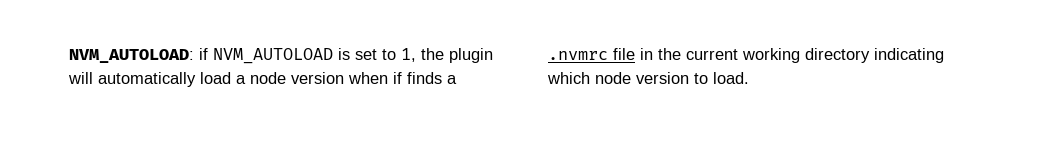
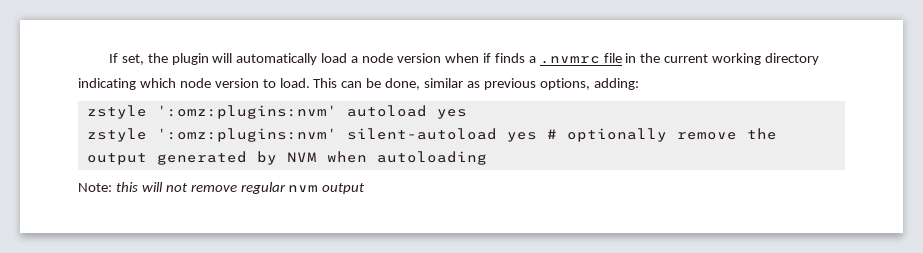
[69,48,416,64] NVM_AUTOLOAD: if NVM_AUTOLOAD is set to 1, -> [108,53,144,65] If set,
(749, 78) none -> [313,78,639,90] [86,105,467,119] [86,128,777,142] [86,151,487,165] [78,182,366,194] This can be done, similar as previous options, adding: // zstyle ':omz:plugins:nvm' autoload yes // zstyle ':omz:plugins:nvm' silent-autoload yes # optionally remove the output generated by NVM when autoloading // Note: this will not remove regular nvm output

